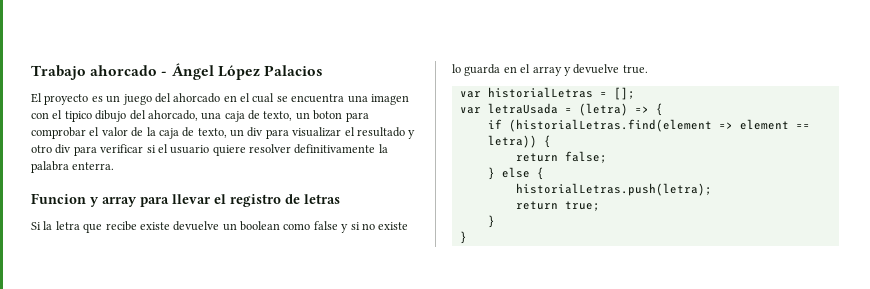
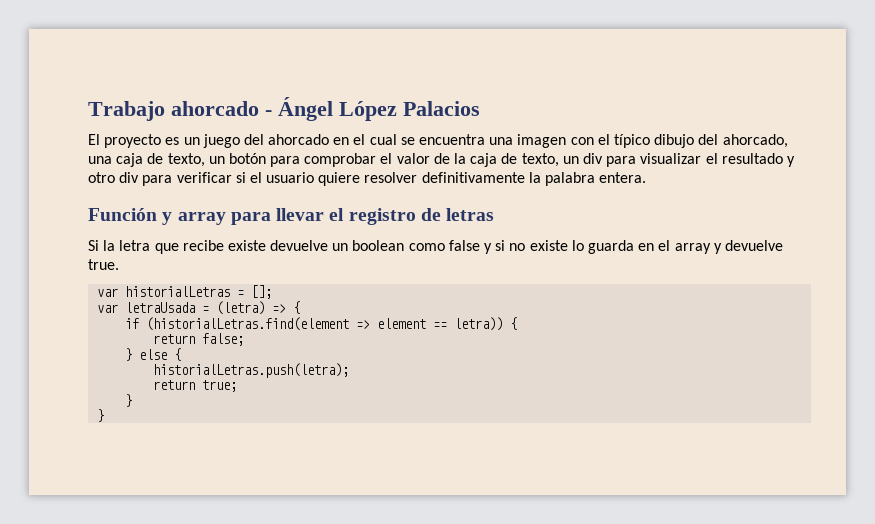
[64,111,92,122] tipico -> [613,134,650,148] típico
[313,110,343,120] boton -> [228,153,266,164] botón
[72,162,115,170] [31,193,86,204] enterra. // Funcion -> [599,172,647,183] [88,208,157,221] entera. // Función

